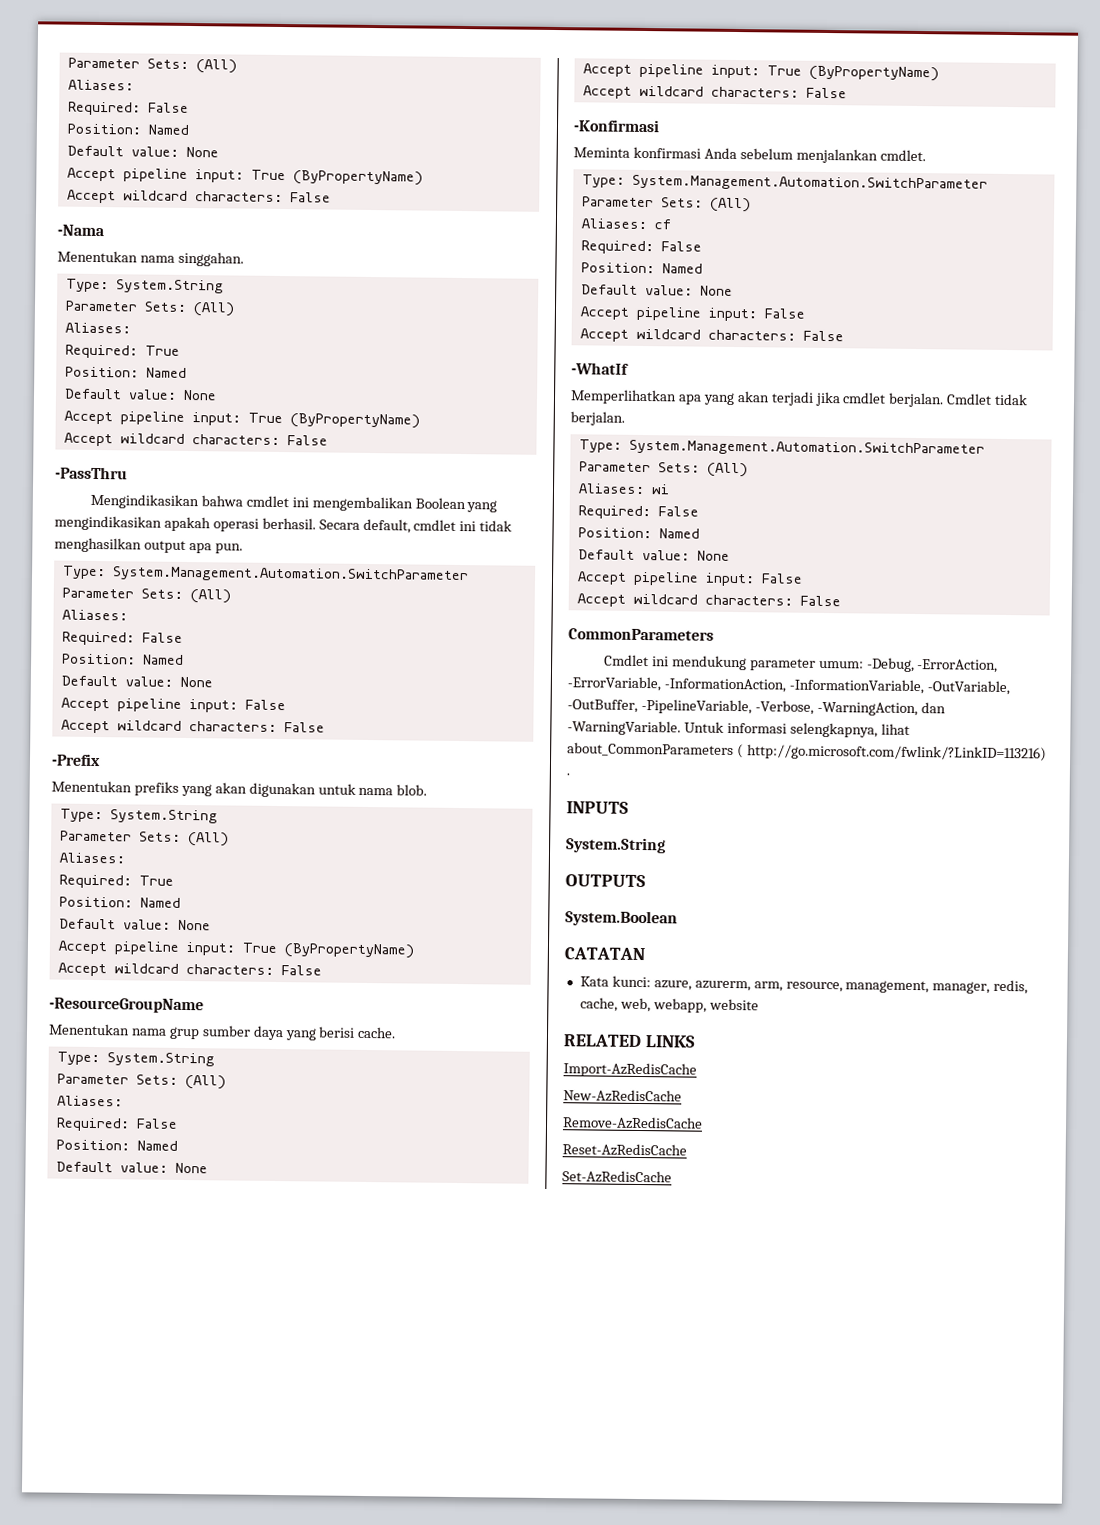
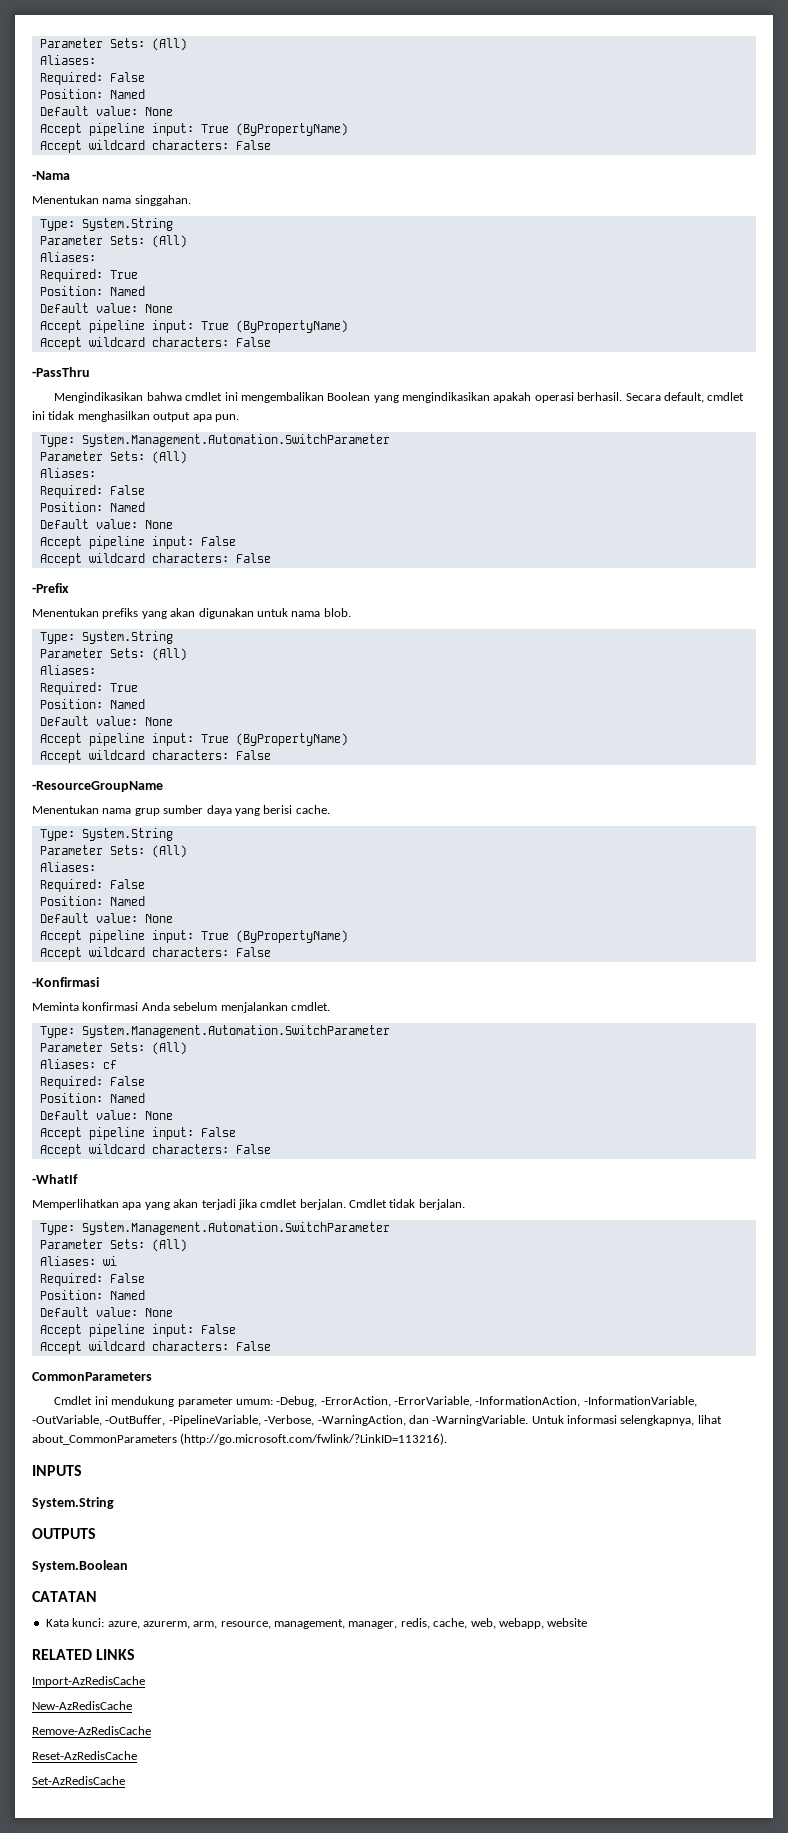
[736,744,1047,762] [566,773,570,776] ( http://go.microsoft.com/fwlink/?LinkID=113216) . -> [180,1433,448,1445] (http://go.microsoft.com/fwlink/?LinkID=113216).

